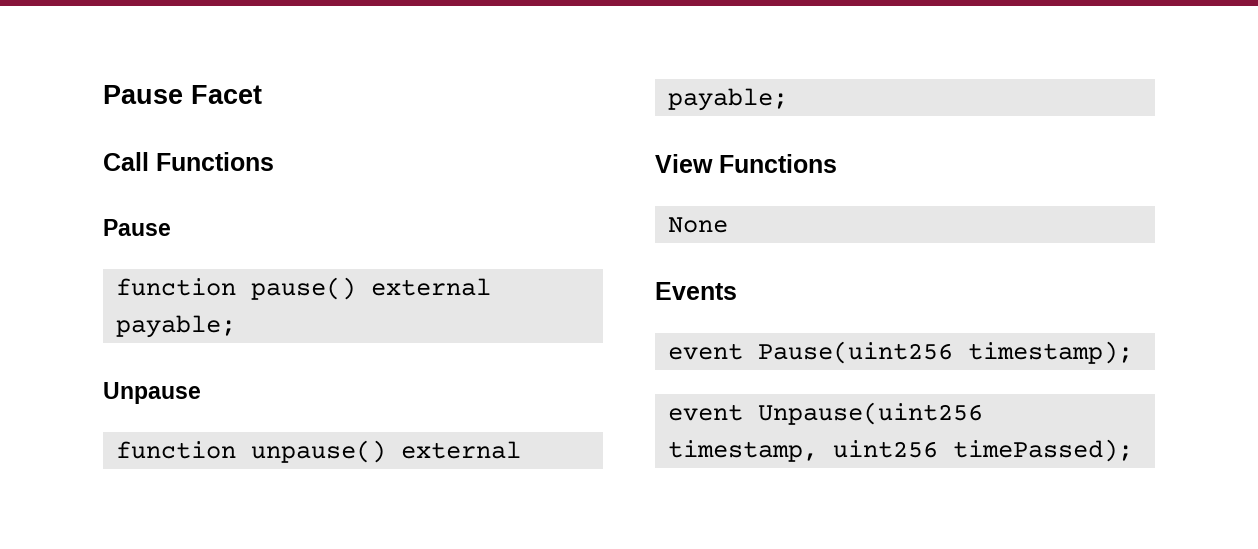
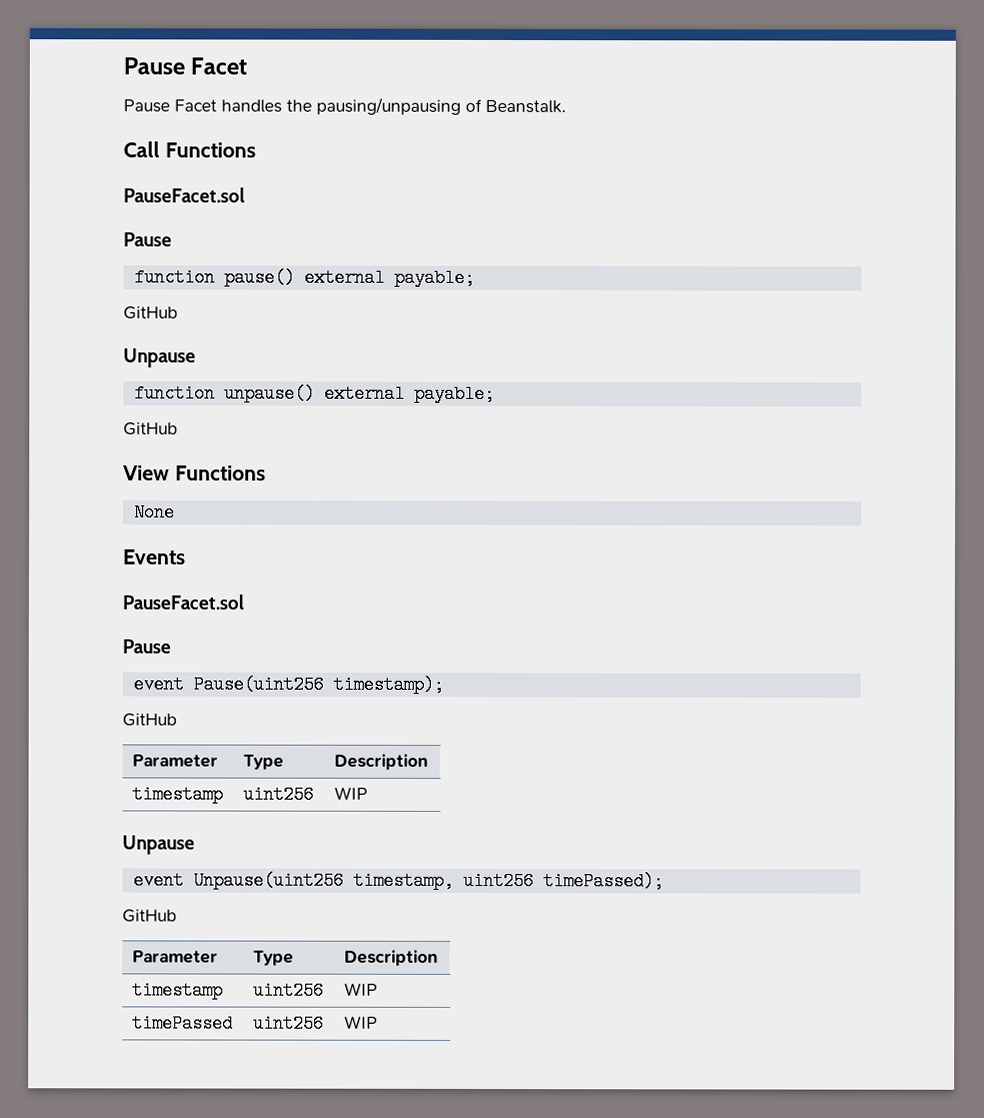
[103,85,262,104] Pause Facet -> [123,57,248,75] [123,97,566,115] Pause Facet // Pause Facet handles the pausing/unpausing of Beanstalk.
(274, 161) none -> [123,187,245,203] // PauseFacet.sol
(236, 326) none -> [123,306,178,320] // GitHub
(788, 99) none -> [123,422,178,436] // GitHub
(737, 291) none -> [122,594,244,610] [122,639,171,654] // PauseFacet.sol // Pause
(1133, 352) none -> [122,713,177,727] [132,754,219,768] [243,754,285,770] [334,753,429,770] [132,785,224,804] [243,785,315,804] [334,786,369,800] [122,835,195,855] // GitHub // Parameter | Type | Description // timestamp | uint256 | WIP // Unpause
(1133, 450) none -> [122,909,177,923] [132,950,219,964] [253,950,295,966] [344,949,439,966] [132,981,224,1000] [253,981,325,1000] [344,982,379,996] [132,1014,234,1033] [253,1014,325,1033] [344,1015,379,1029] // GitHub // Parameter | Type | Description // timestamp | uint256 | WIP // timePassed | uint256 | WIP

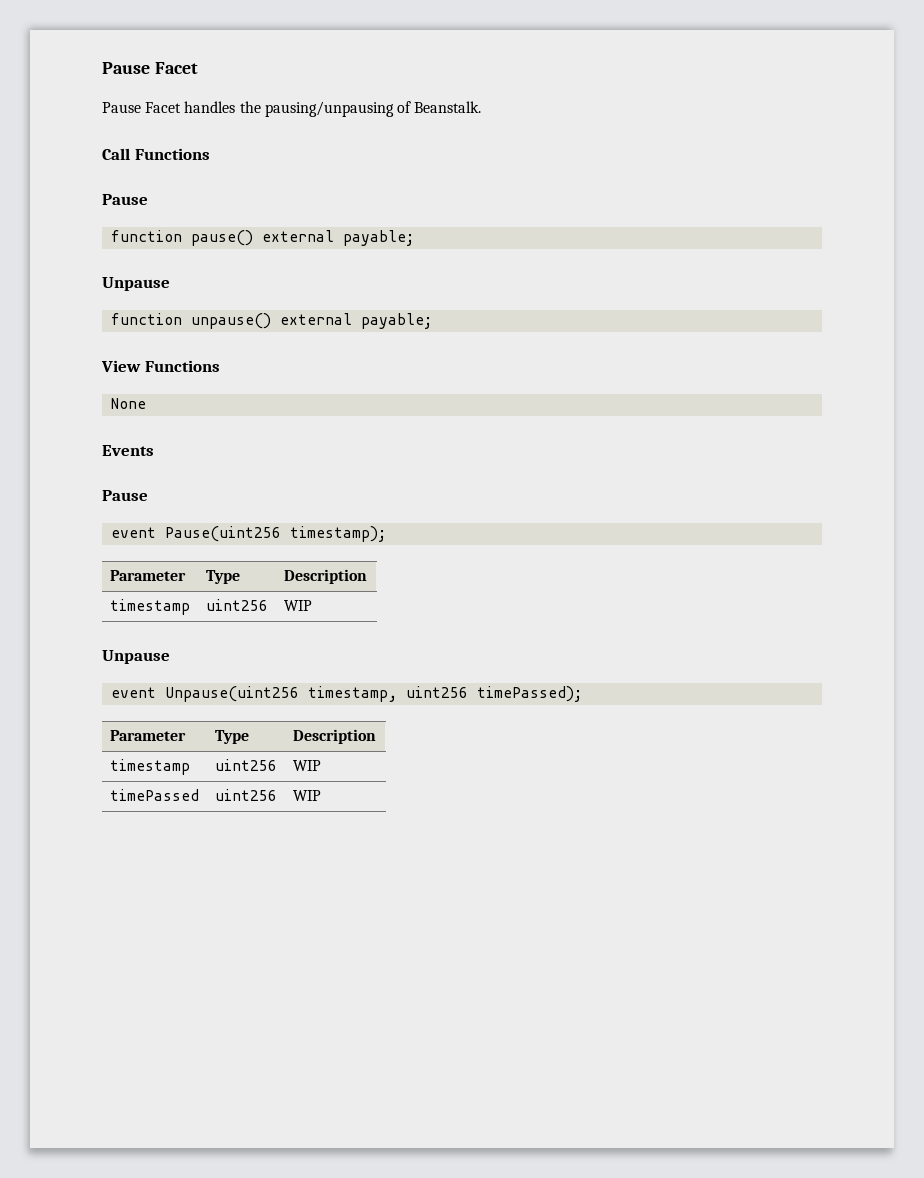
[123,187,245,203] // PauseFacet.sol -> (210, 154) none
[123,306,178,320] // GitHub -> (415, 238) none
[123,422,178,436] // GitHub -> (433, 321) none
[122,594,244,610] // PauseFacet.sol -> (154, 450) none
[122,713,177,727] // GitHub -> (387, 534) none
[122,909,177,923] // GitHub -> (583, 694) none

